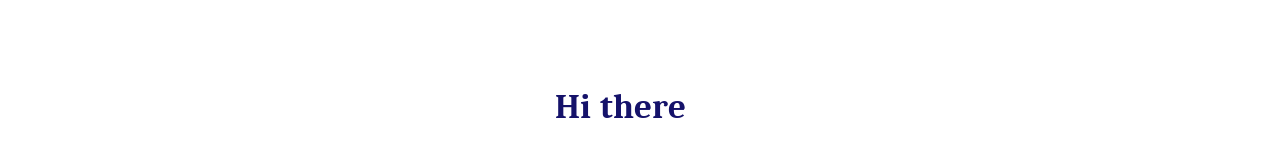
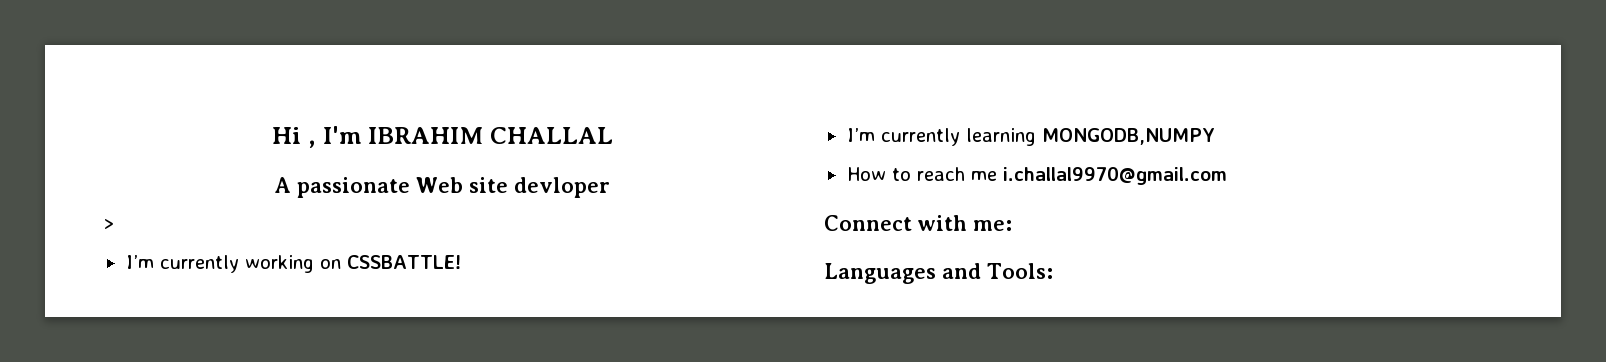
[600,93,687,118] there -> [307,126,614,148] [275,177,610,198] [103,219,114,230] [125,255,461,273] [846,128,1215,146] [846,167,1227,185] [824,215,1012,231] [824,263,1053,284] , I'm IBRAHIM CHALLAL // A passionate Web site devloper // > // I’m currently working on CSSBATTLE! // I’m currently learning MONGODB,NUMPY // How to reach me i.challal9970@gmail.com // Connect with me: // Languages and Tools:

